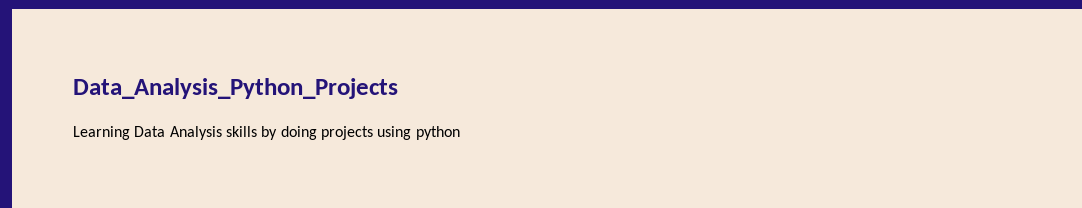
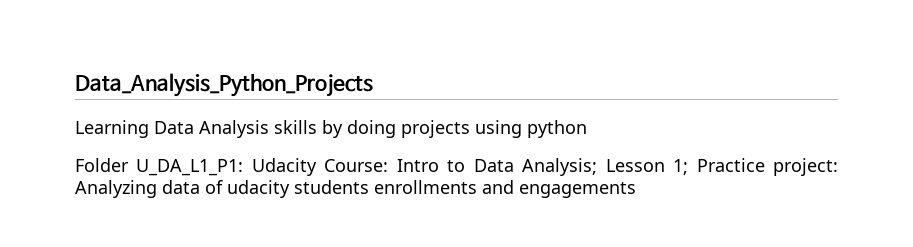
(460, 133) none -> [75,158,839,176] [75,180,636,198] // Folder U_DA_L1_P1: Udacity Course: Intro to Data Analysis; Lesson 1; Practice project: Analyzing data of udacity students enrollments and engagements

